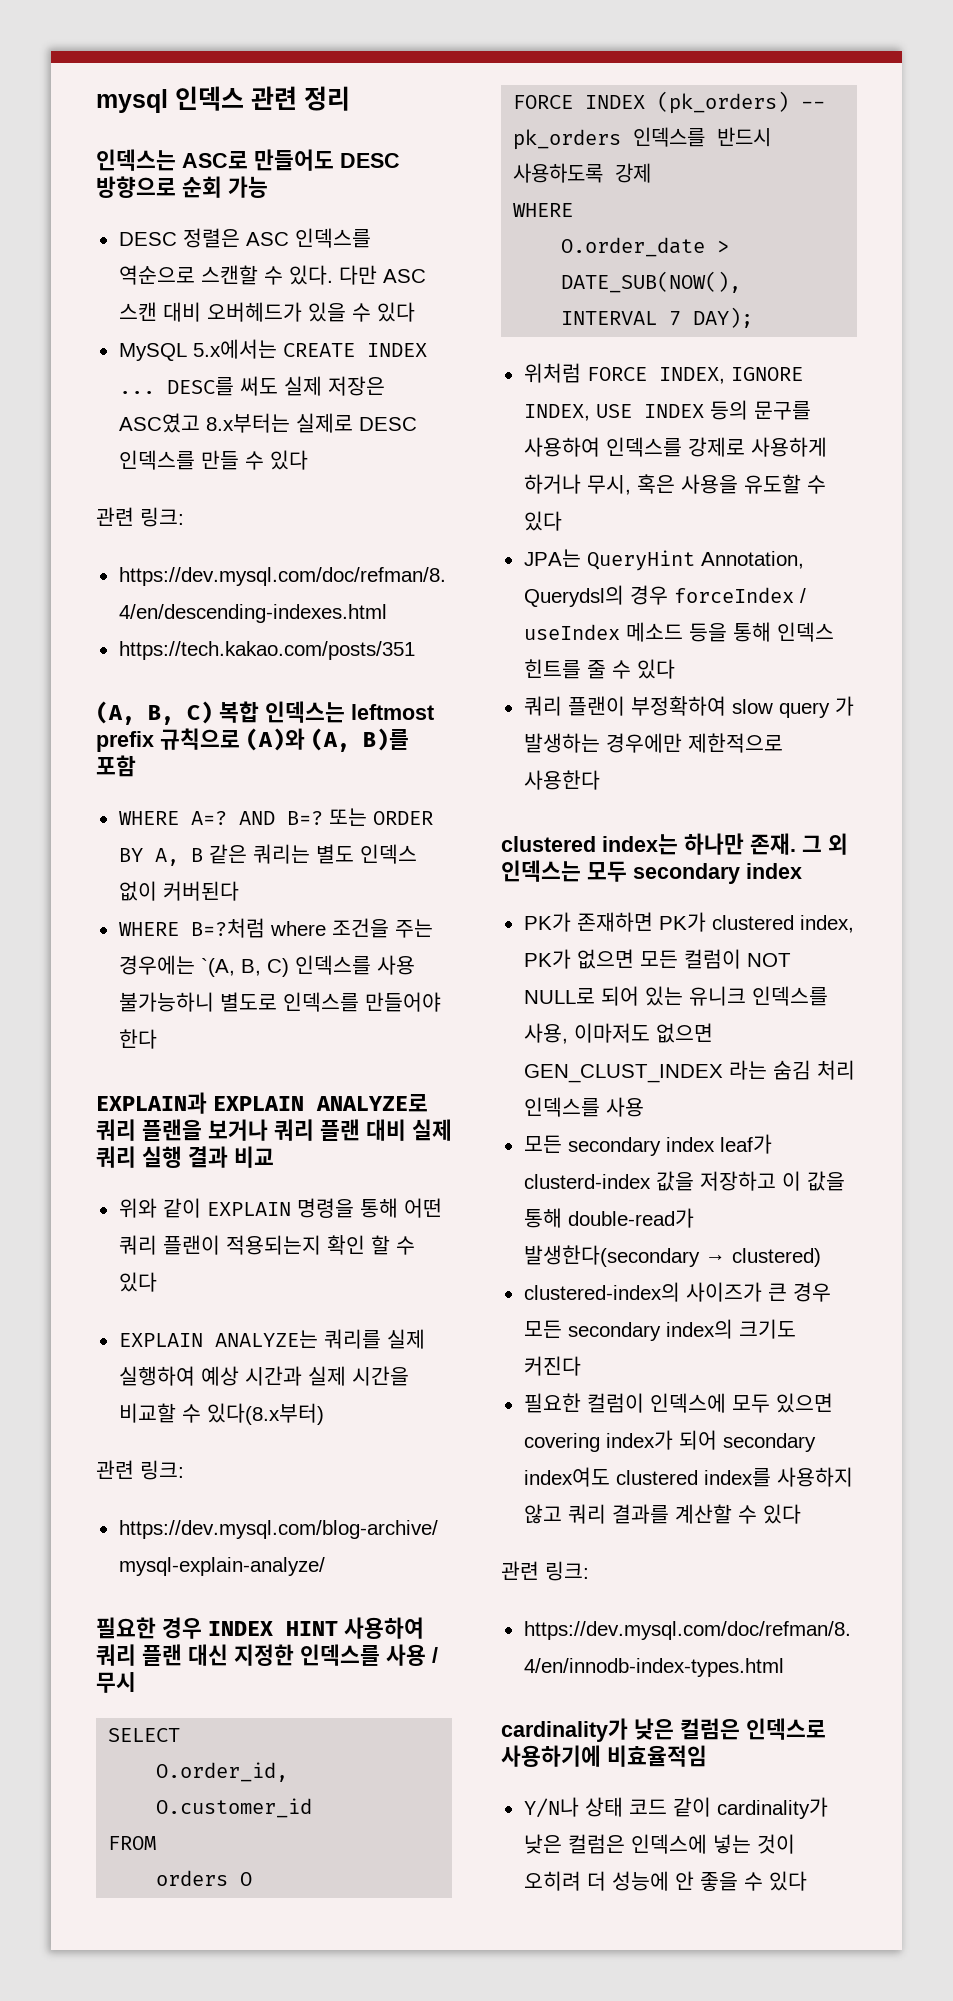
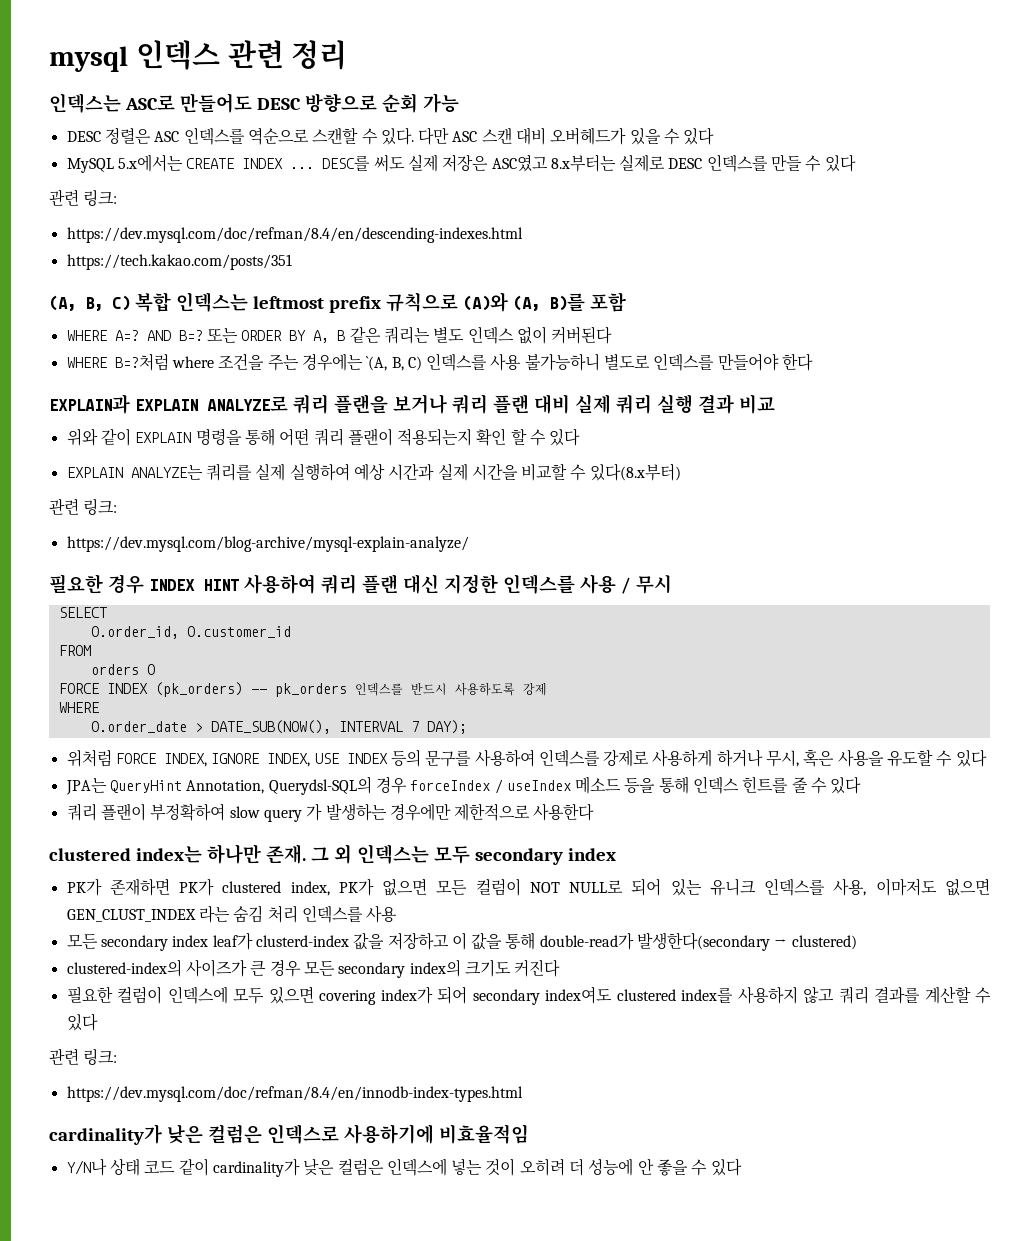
[523,585,624,607] Querydsl의 -> [268,776,372,795] Querydsl-SQL의

